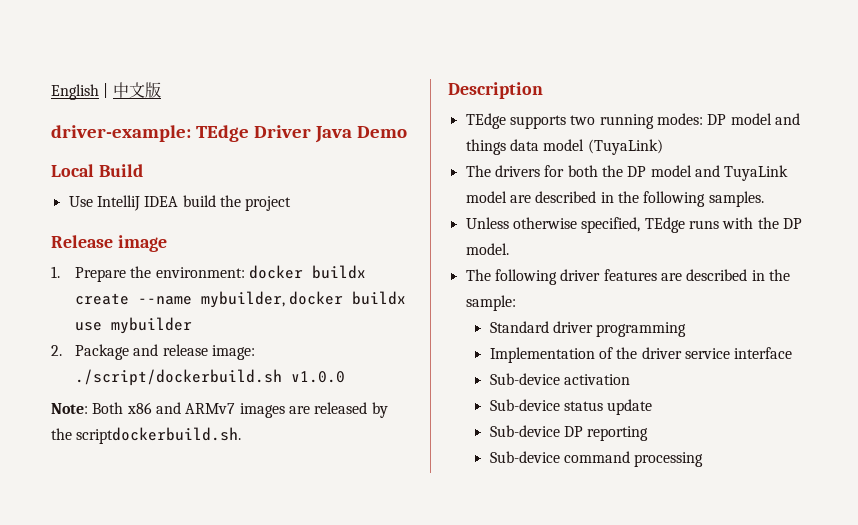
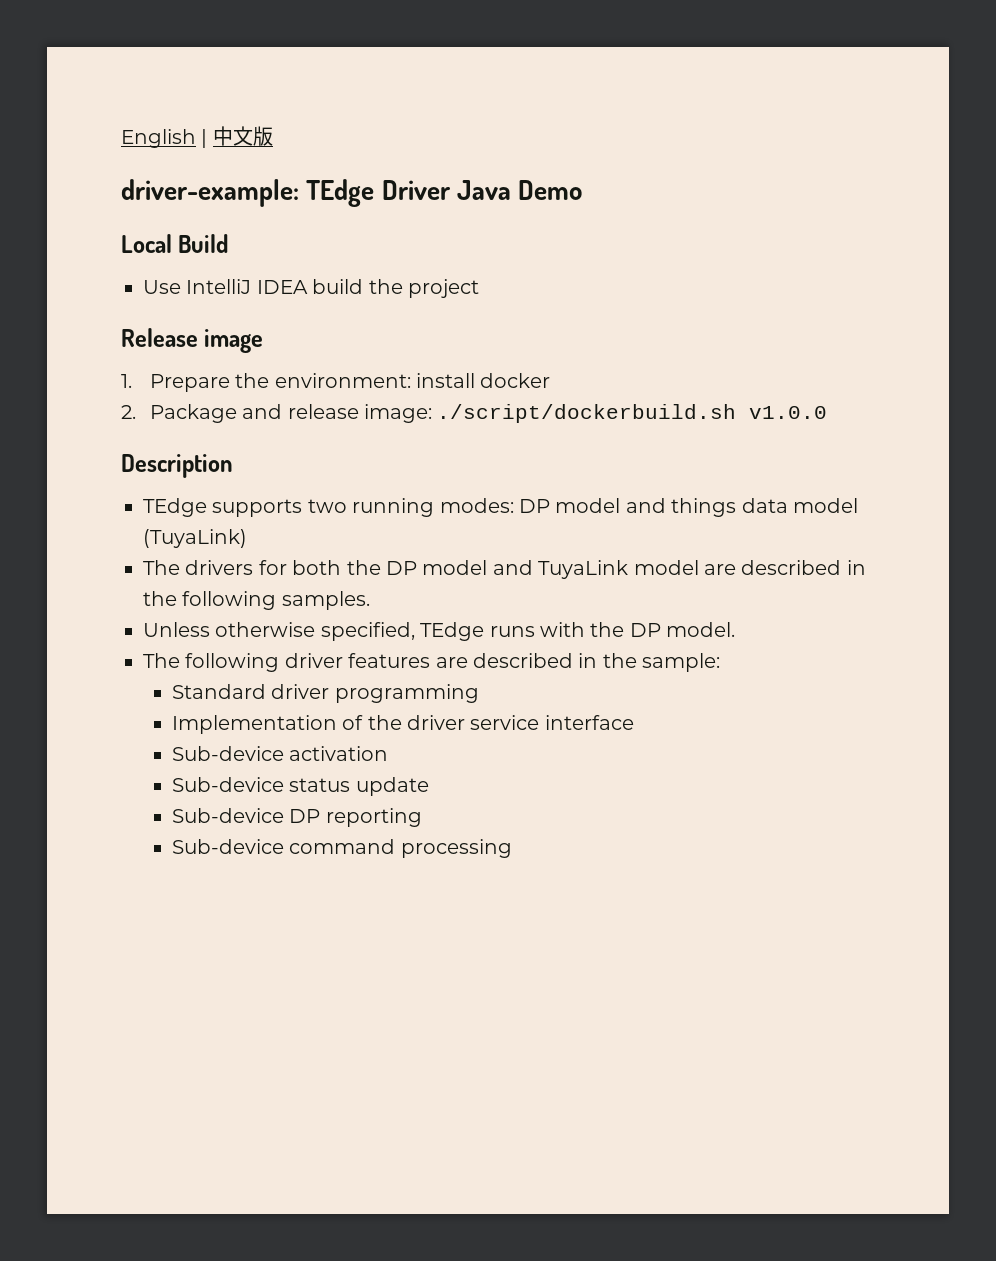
[248,265,366,279] [75,291,407,308] [75,317,193,334] docker buildx create --name mybuilder, docker buildx use mybuilder -> [415,373,551,388] install docker
[51,402,388,418] [51,427,242,444] // Note: Both x86 and ARMv7 images are released by the scriptdockerbuild.sh. -> (828, 412) none

